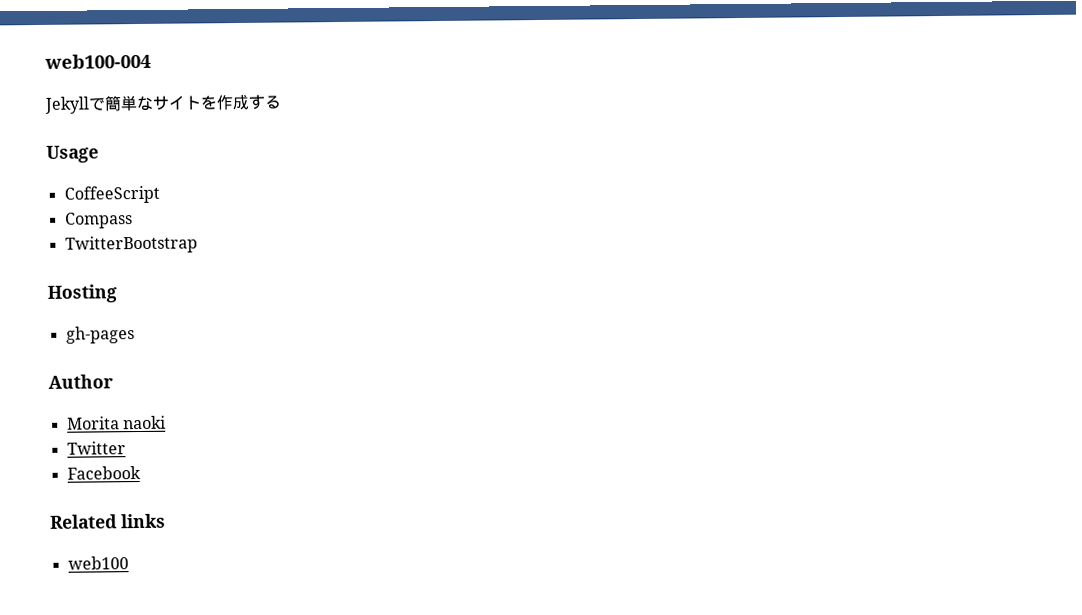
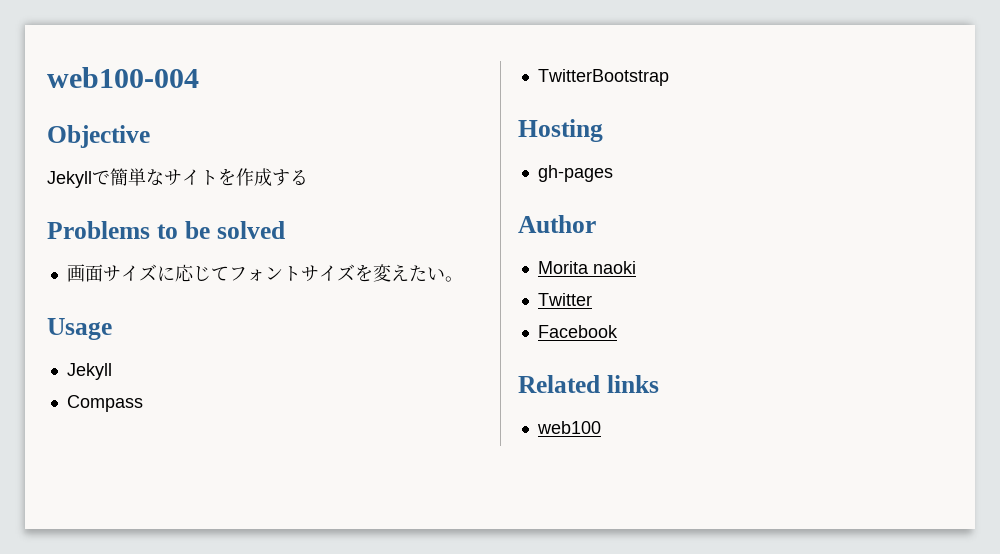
(151, 61) none -> [47,125,150,148] // Objective
(282, 102) none -> [47,221,285,239] [66,264,463,282] // Problems to be solved // 画面サイズに応じてフォントサイズを変えたい。
[63,185,160,204] CoffeeScript -> [66,363,112,380] Jekyll

